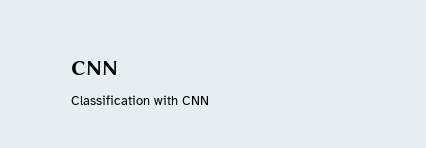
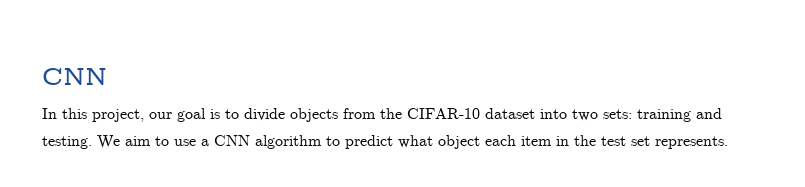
[71,95,209,105] Classification with CNN -> [42,108,722,122] [42,135,728,149] In this project, our goal is to divide objects from the CIFAR-10 dataset into two sets: training and testing. We aim to use a CNN algorithm to predict what object each item in the test set represents.

